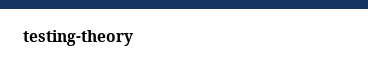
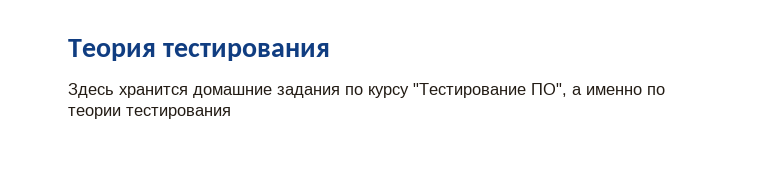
[23,30,133,46] testing-theory -> [68,39,331,61] [68,83,665,98] [68,107,231,119] Теория тестирования // Здесь хранится домашние задания по курсу "Тестирование ПО", а именно по теории тестирования

